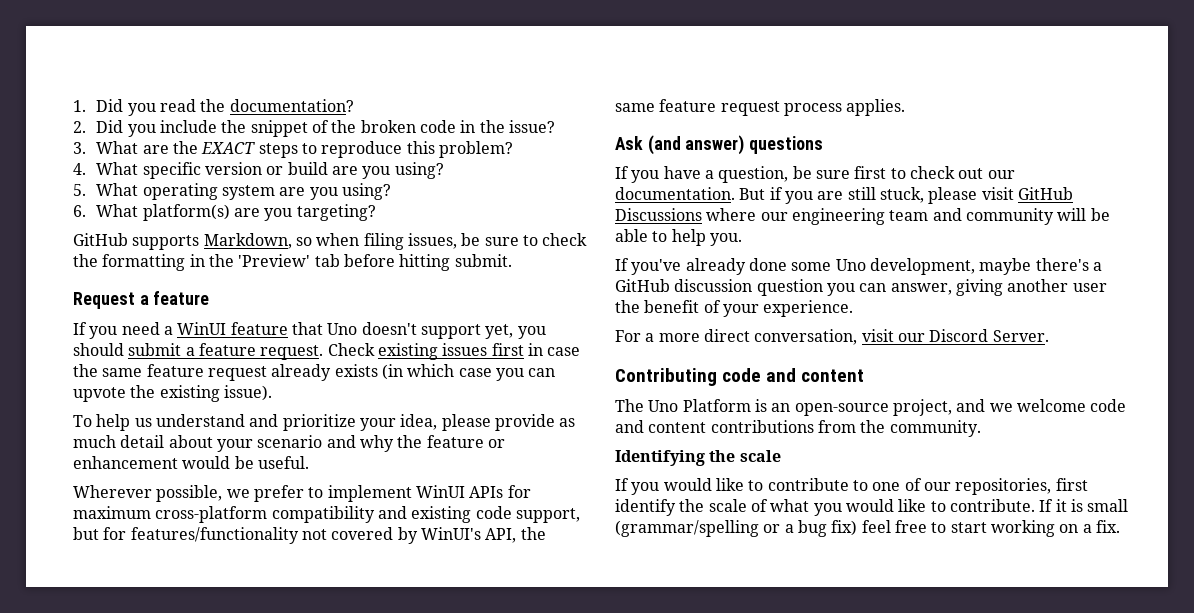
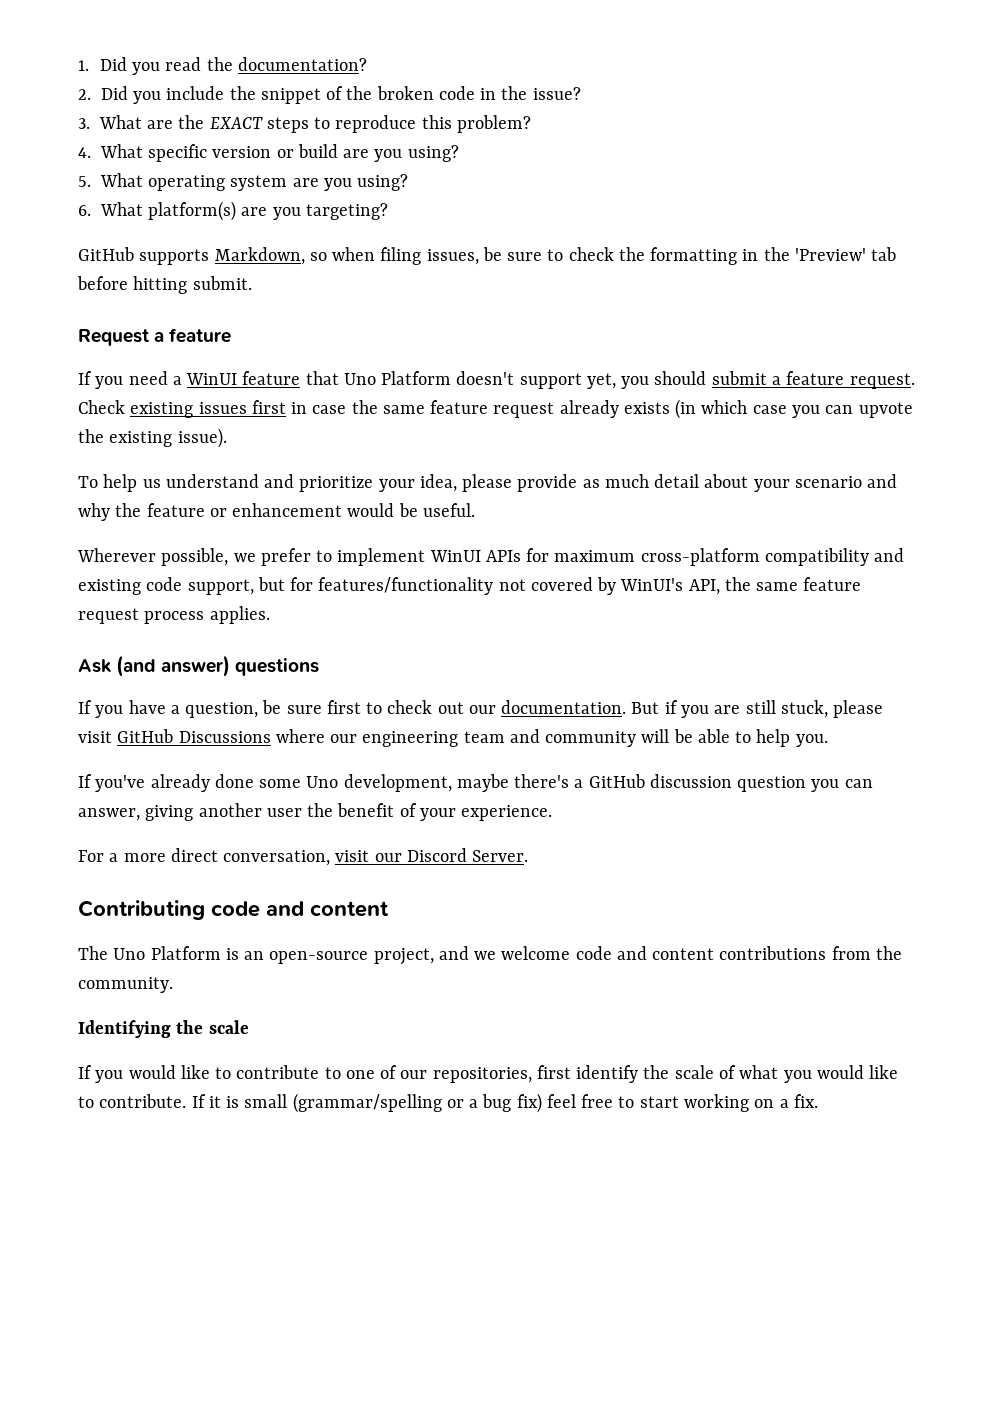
(358, 329) none -> [381,371,452,385] Platform

